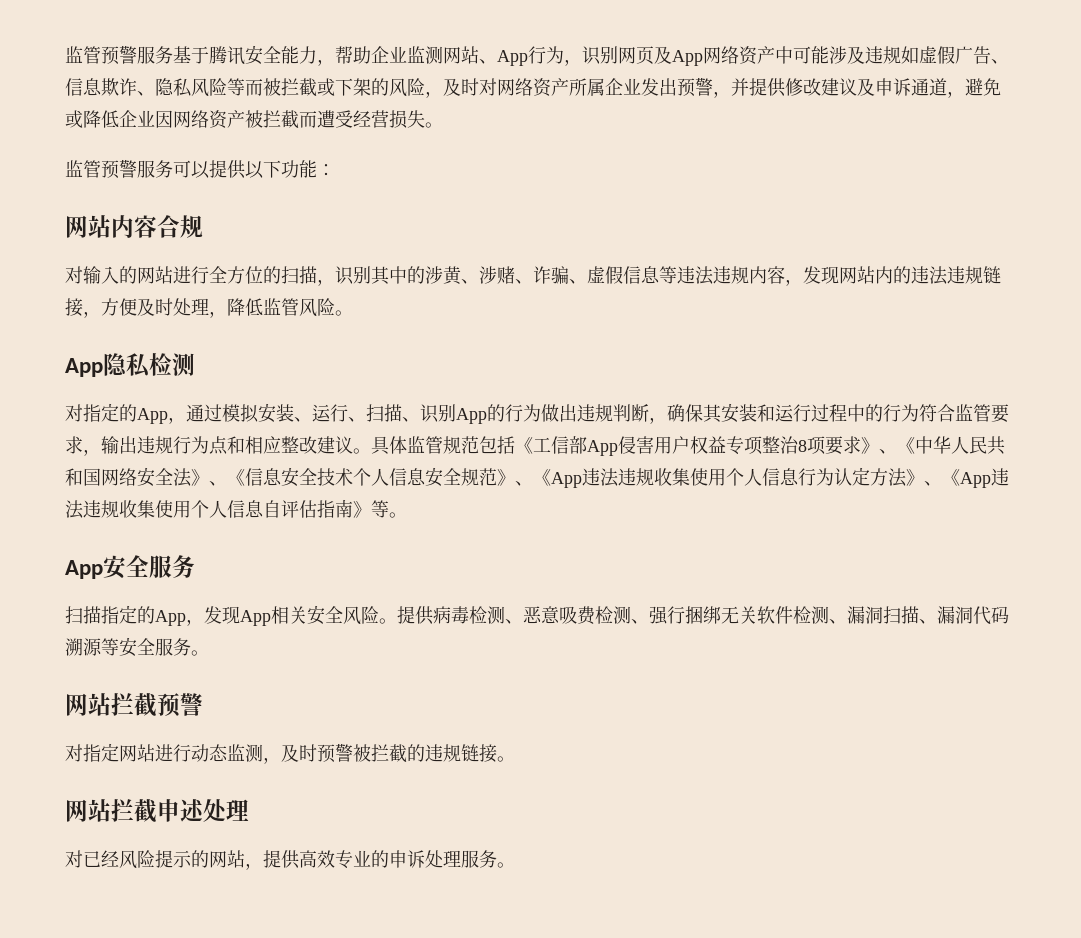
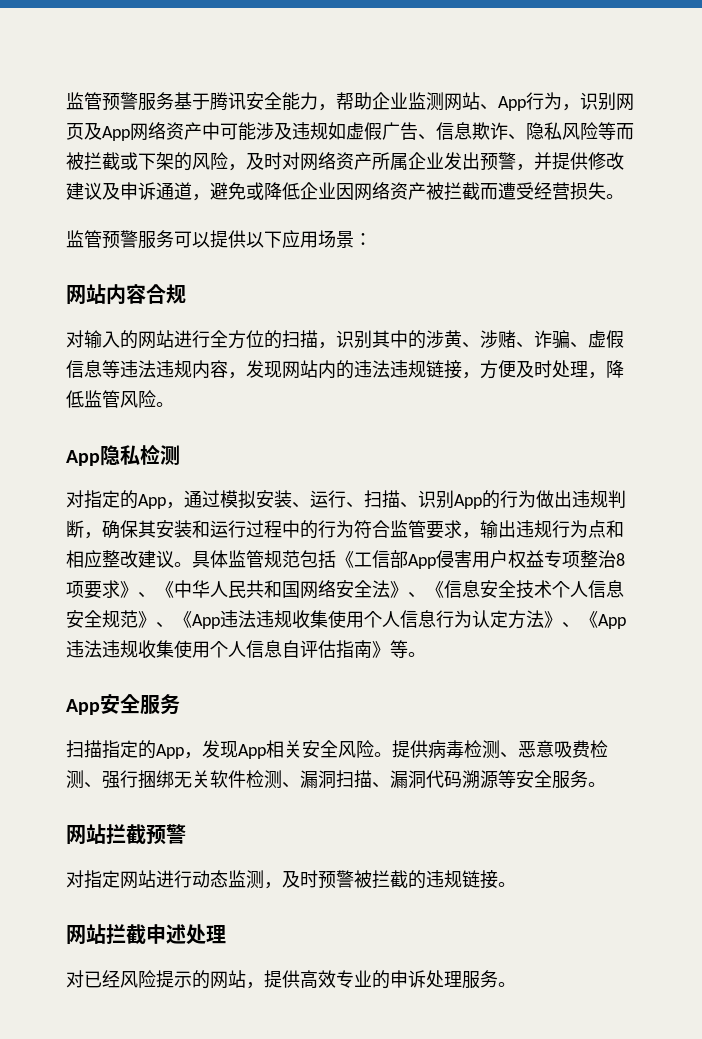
[281,160,317,178] 功能 -> [282,230,354,248] 应用场景

